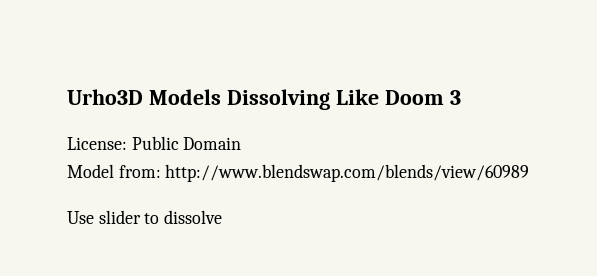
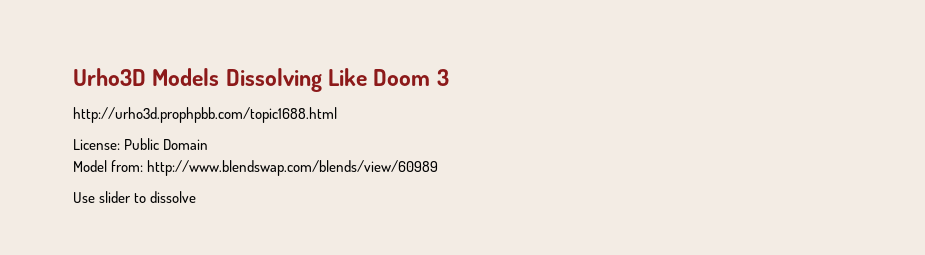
(461, 97) none -> [73,107,337,123] // http://urho3d.prophpbb.com/topic1688.html

